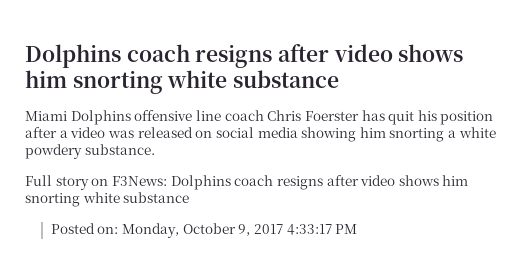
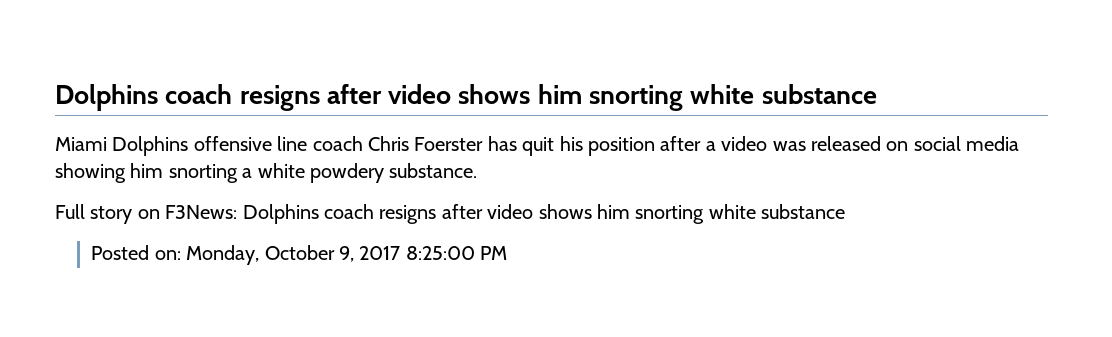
[286,224,332,235] 4:33:17 -> [405,246,475,260] 8:25:00

